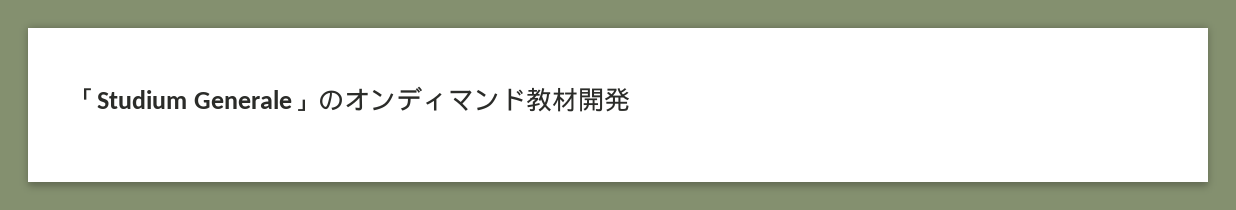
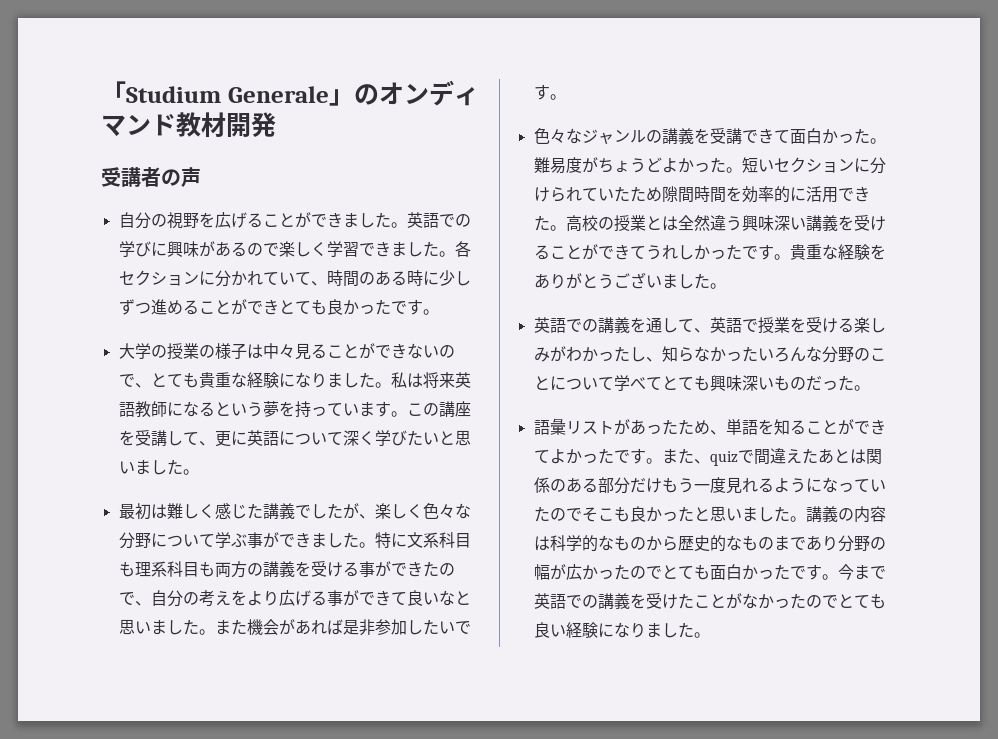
(631, 100) none -> [101,167,201,187] [118,212,471,229] [118,241,471,257] [118,270,471,287] [118,299,439,315] [118,343,455,360] [118,372,471,388] [118,401,471,418] [118,430,471,447] [118,459,199,475] [118,503,471,520] [118,532,471,549] [118,561,455,578] [118,590,471,607] [118,619,471,636] [533,84,566,100] [533,128,886,144] [533,157,886,174] [533,186,870,203] [533,215,886,232] [533,244,886,260] [533,272,726,289] [533,317,886,334] [533,346,886,363] [533,375,870,391] [533,418,886,435] [533,448,882,466] [533,477,886,494] [533,506,886,523] [533,535,886,552] [533,564,886,580] [533,593,886,609] [533,622,710,638] // 受講者の声 // 自分の視野を広げることができました。英語での学びに興味があるので楽しく学習できました。各セクションに分かれていて、時間のある時に少しずつ進めることができとても良かったです。 // 大学の授業の様子は中々見ることができないので、とても貴重な経験になりました。私は将来英語教師になるという夢を持っています。この講座を受講して、更に英語について深く学びたいと思いました。 // 最初は難しく感じた講義でしたが、楽しく色々な分野について学ぶ事ができました。特に文系科目も理系科目も両方の講義を受ける事ができたので、自分の考えをより広げる事ができて良いなと思いました。また機会があれば是非参加したいです。 // 色々なジャンルの講義を受講できて面白かった。難易度がちょうどよかった。短いセクションに分けられていたため隙間時間を効率的に活用できた。高校の授業とは全然違う興味深い講義を受けることができてうれしかったです。貴重な経験をありがとうございました。 // 英語での講義を通して、英語で授業を受ける楽しみがわかったし、知らなかったいろんな分野のことについて学べてとても興味深いものだった。 // 語彙リストがあったため、単語を知ることができてよかったです。また、quizで間違えたあとは関係のある部分だけもう一度見れるようになっていたのでそこも良かったと思いました。講義の内容は科学的なものから歴史的なものまであり分野の幅が広かったのでとても面白かったです。今まで英語での講義を受けたことがなかったのでとても良い経験になりました。

